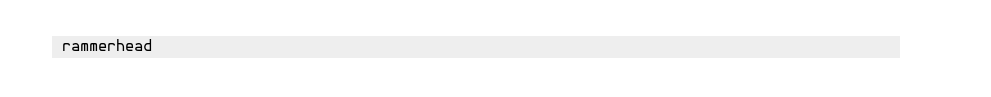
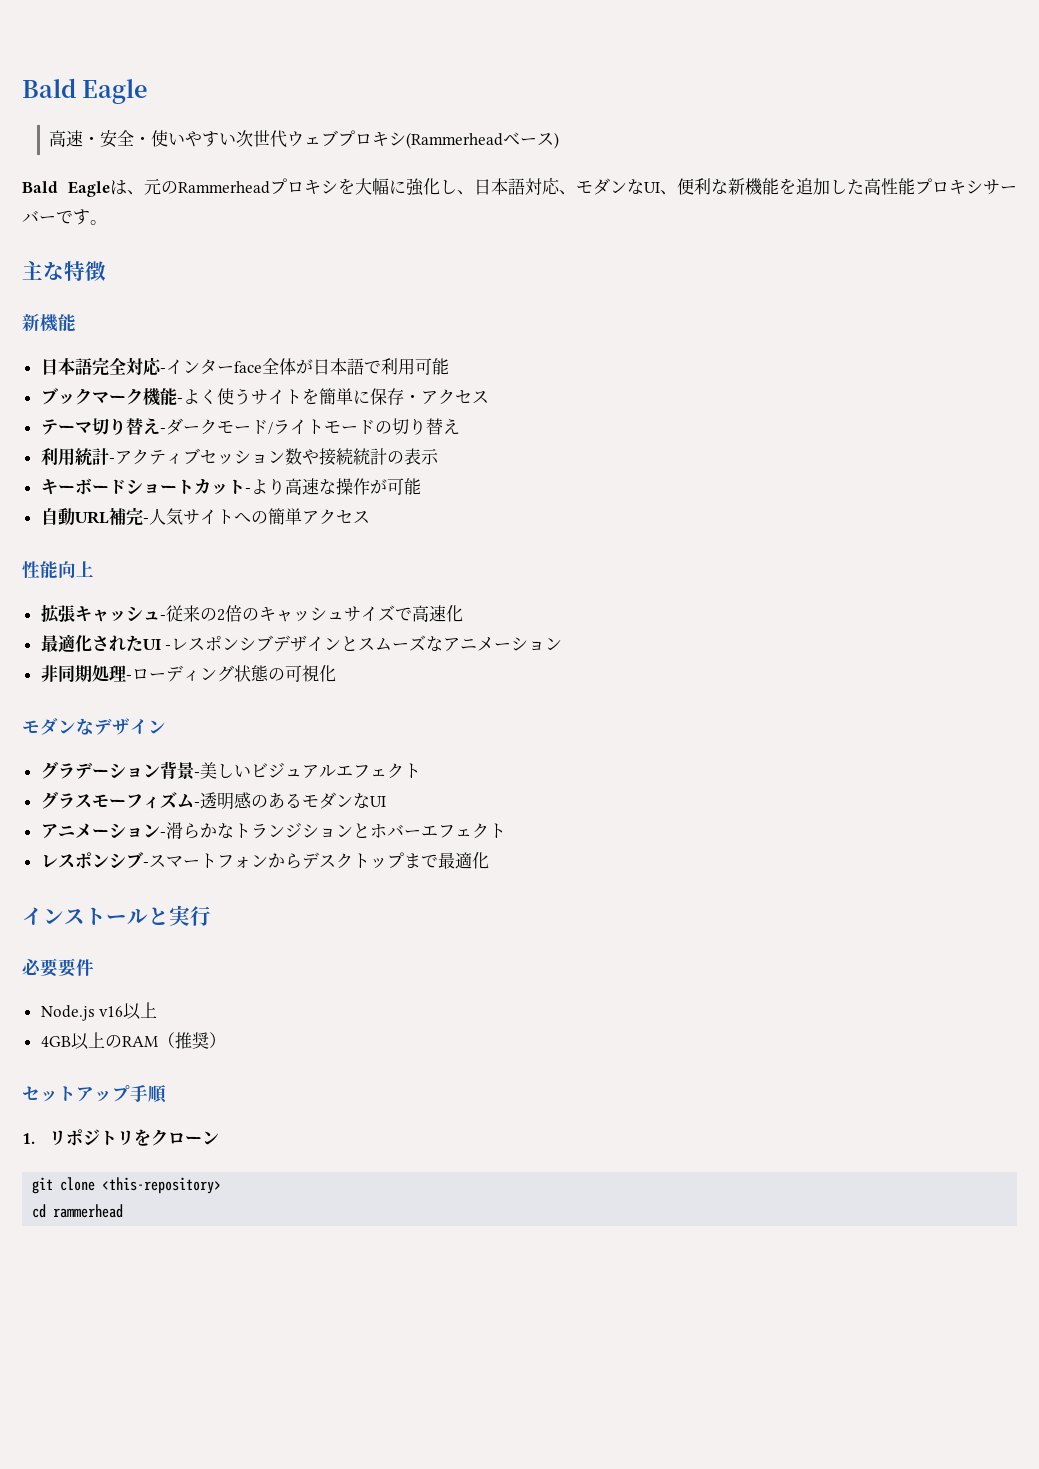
(61, 45) none -> [22,78,148,104] [49,130,560,149] [22,178,1017,197] [22,209,107,225] [22,261,106,281] [22,314,76,332] [40,357,449,376] [40,388,489,406] [40,418,460,435] [40,448,439,466] [40,478,421,495] [40,507,370,526] [22,561,94,579] [40,604,463,623] [40,634,563,653] [40,665,336,682] [22,718,166,735] [40,761,421,780] [40,792,386,810] [40,822,506,839] [40,852,489,869] [22,905,211,926] [22,958,94,977] [40,1002,158,1021] [40,1032,226,1050] [22,1085,167,1103] [22,1129,220,1146] [32,1177,222,1194] [32,1204,47,1218] Bald Eagle // 高速・安全・使いやすい次世代ウェブプロキシ(Rammerheadベース) // Bald Eagleは、元のRammerheadプロキシを大幅に強化し、日本語対応、モダンなUI、便利な新機能を追加した高性能プロキシサーバーです。 // 主な特徴 // 新機能 // 日本語完全対応-インターface全体が日本語で利用可能 // ブックマーク機能-よく使うサイトを簡単に保存・アクセス // テーマ切り替え-ダークモード/ライトモードの切り替え // 利用統計-アクティブセッション数や接続統計の表示 // キーボードショートカット-より高速な操作が可能 // 自動URL補完-人気サイトへの簡単アクセス // 性能向上 // 拡張キャッシュ-従来の2倍のキャッシュサイズで高速化 // 最適化されたUI -レスポンシブデザインとスムーズなアニメーション // 非同期処理-ローディング状態の可視化 // モダンなデザイン // グラデーション背景-美しいビジュアルエフェクト // グラスモーフィズム-透明感のあるモダンなUI // アニメーション-滑らかなトランジションとホバーエフェクト // レスポンシブ-スマートフォンからデスクトップまで最適化 // インストールと実行 // 必要要件 // Node.js v16以上 // 4GB以上のRAM（推奨） // セットアップ手順 // 1.リポジトリをクローン // git clone <this-repository> // cd

